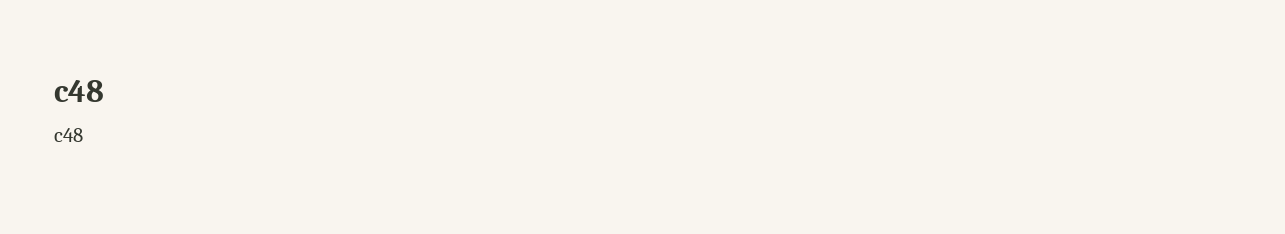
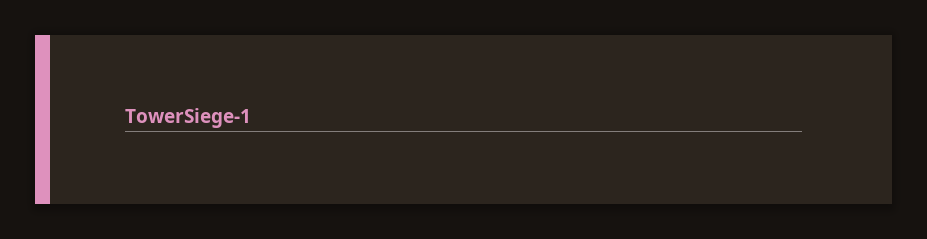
[54,80,104,102] [54,128,83,142] c48 // c48 -> [125,108,251,128] TowerSiege-1

